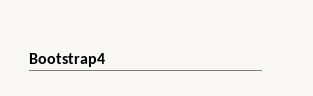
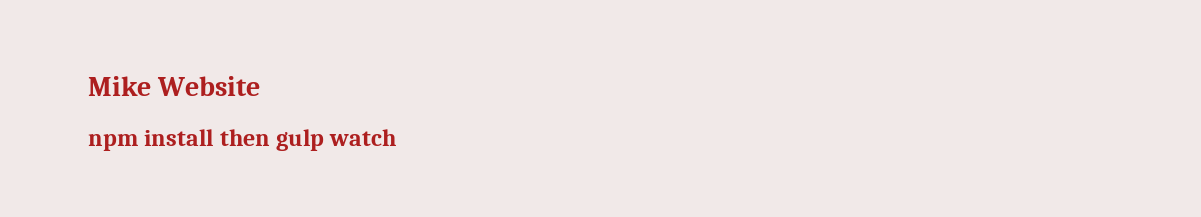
[29,53,105,67] Bootstrap4 -> [88,76,261,96] [88,129,397,151] Mike Website // npm install then gulp watch

